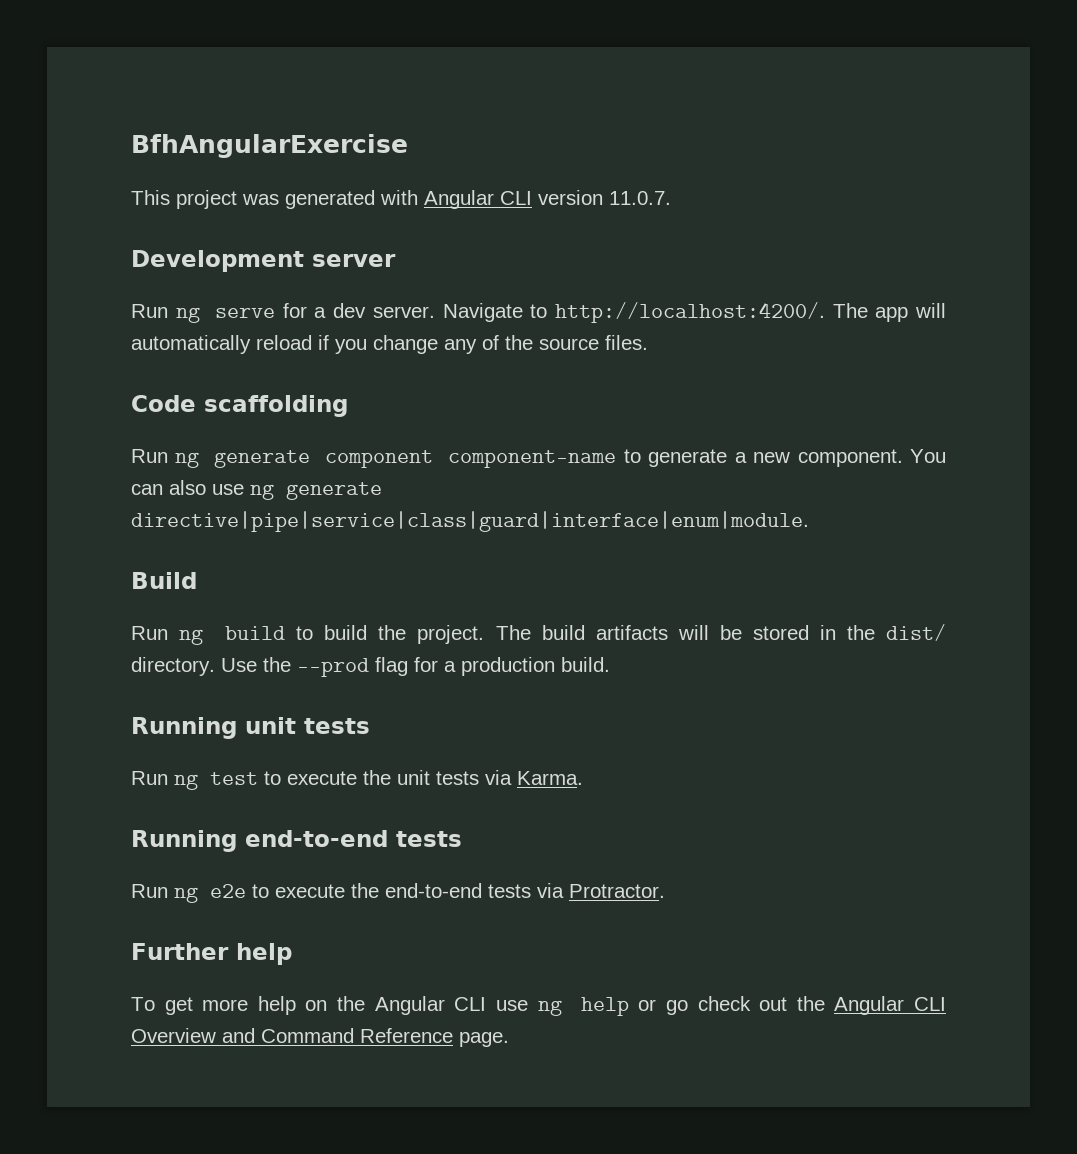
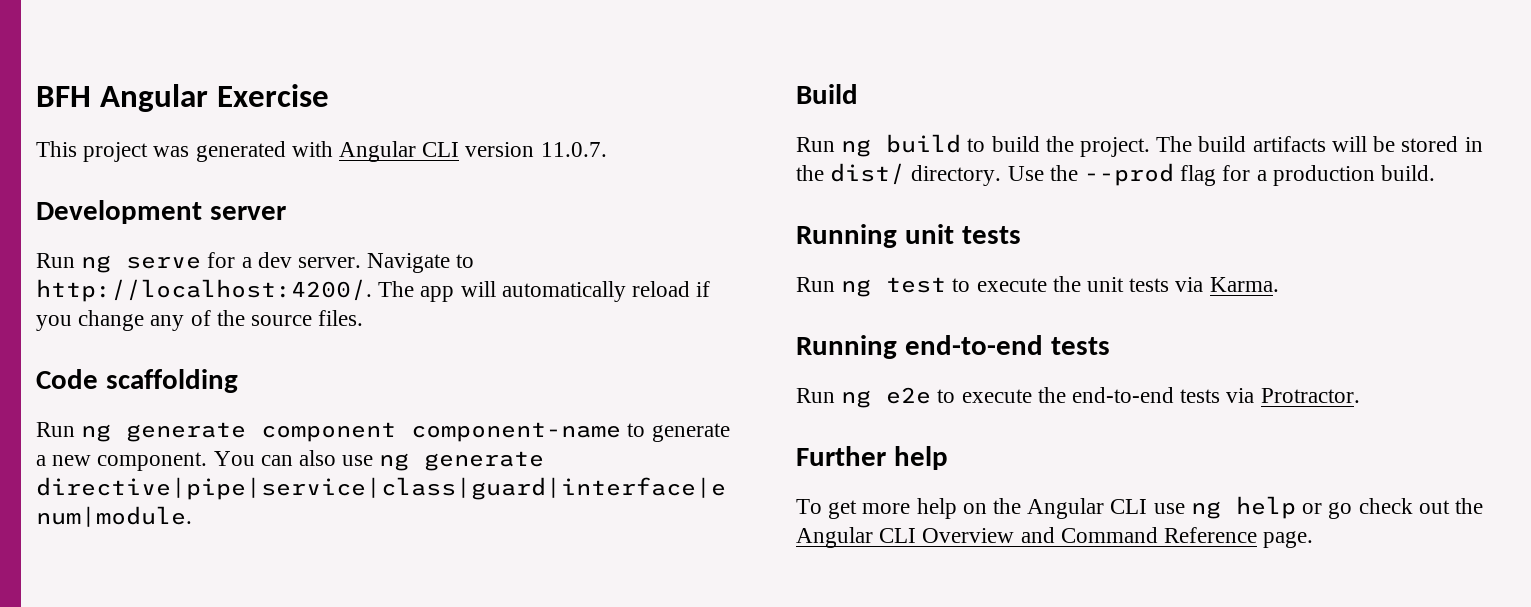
[131,134,408,158] BfhAngularExercise -> [36,84,329,112] BFH Angular Exercise

